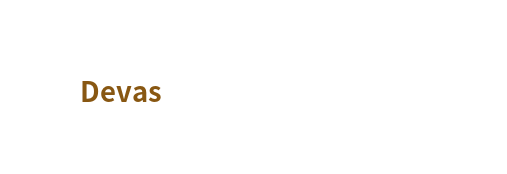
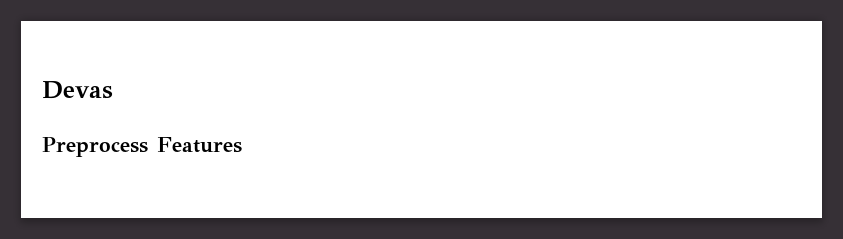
(162, 91) none -> [42,137,242,157] // Preprocess Features

